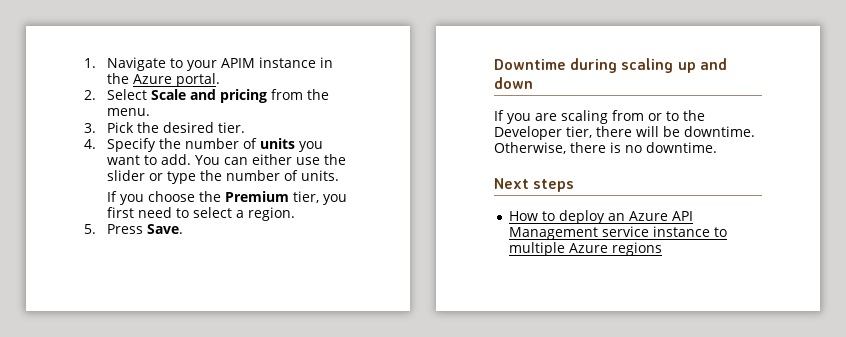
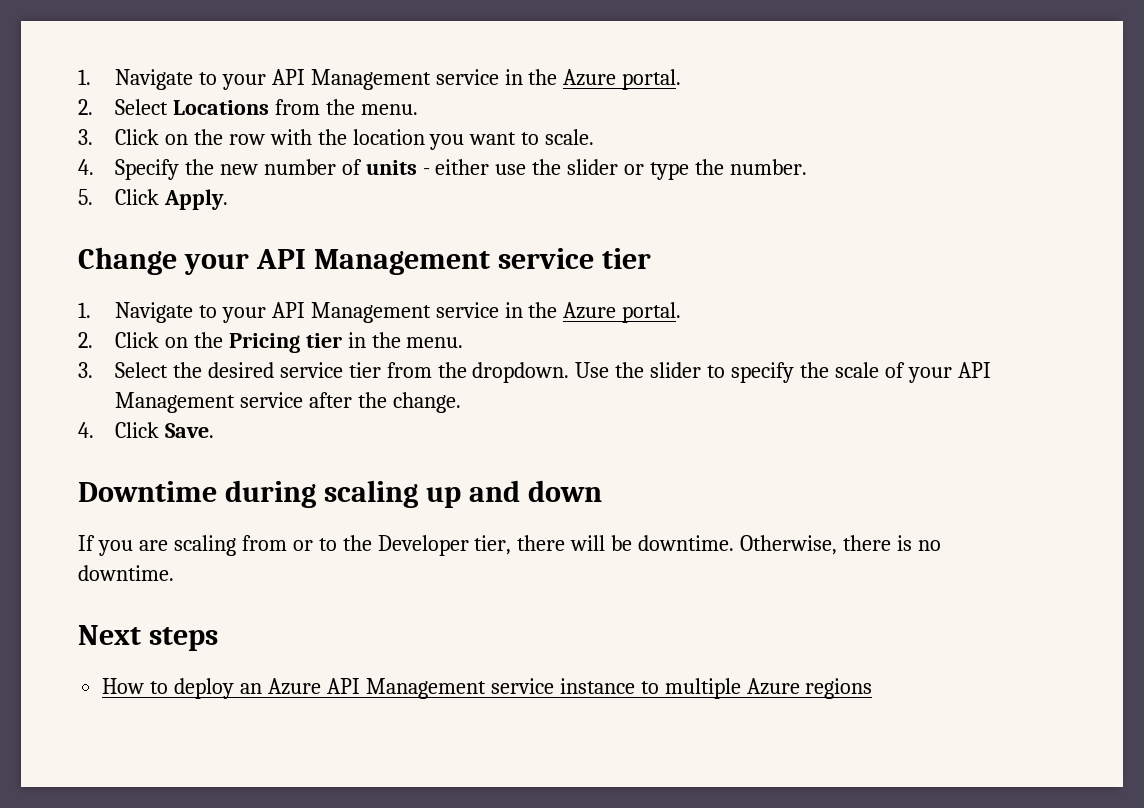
[84,57,316,71] 1. Navigate to your APIM instance -> [78,69,499,90] 1. Navigate to your API Management service
[150,89,267,103] Scale and pricing -> [172,100,269,115] Locations
[106,122,245,133] Pick the desired tier. -> [114,129,595,150] Click on the row with the location you want to scale.
(181, 143) none -> [219,164,258,175] new
[298,141,323,152] [106,154,248,165] you want to add. You can -> [422,168,430,175] -
[225,170,339,181] [106,191,347,205] [106,207,295,221] [84,224,143,234] number of units. // If you choose the Premium tier, you first need to select a region. // 5. Press -> [730,159,808,175] [78,189,228,210] [78,247,651,275] [78,302,682,323] [78,332,464,353] [78,362,991,383] [114,392,461,413] [78,422,159,438] number. // 5. Click Apply. // Change your API Management service tier // 1. Navigate to your API Management service in the Azure portal. // 2. Click on the Pricing tier in the menu. // 3. Select the desired service tier from the dropdown. Use the slider to specify the scale of your API Management service after the change. // 4. Click

